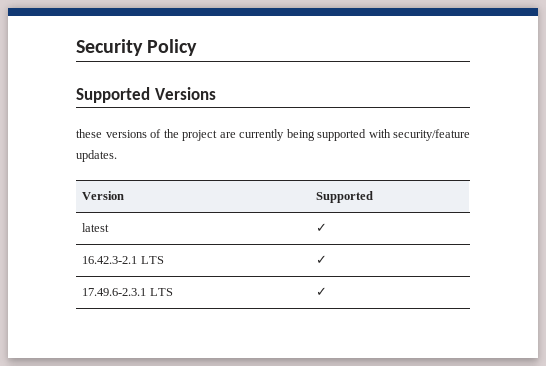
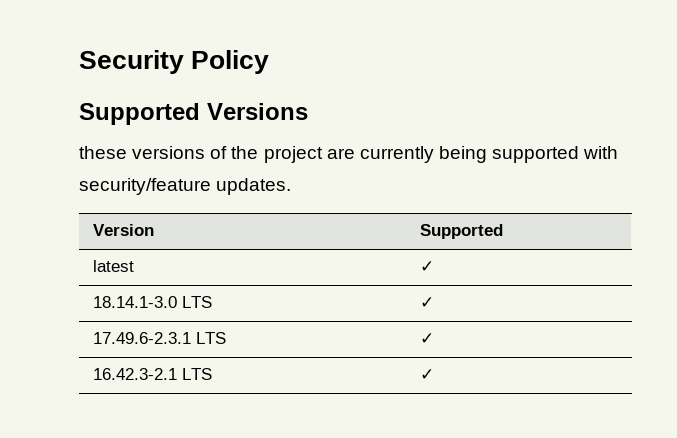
[82,256,138,264] 16.42.3-2.1 -> [92,296,177,308] 18.14.1-3.0
(328, 291) none -> [92,368,212,380] [419,369,434,380] // 16.42.3-2.1 LTS | ✓

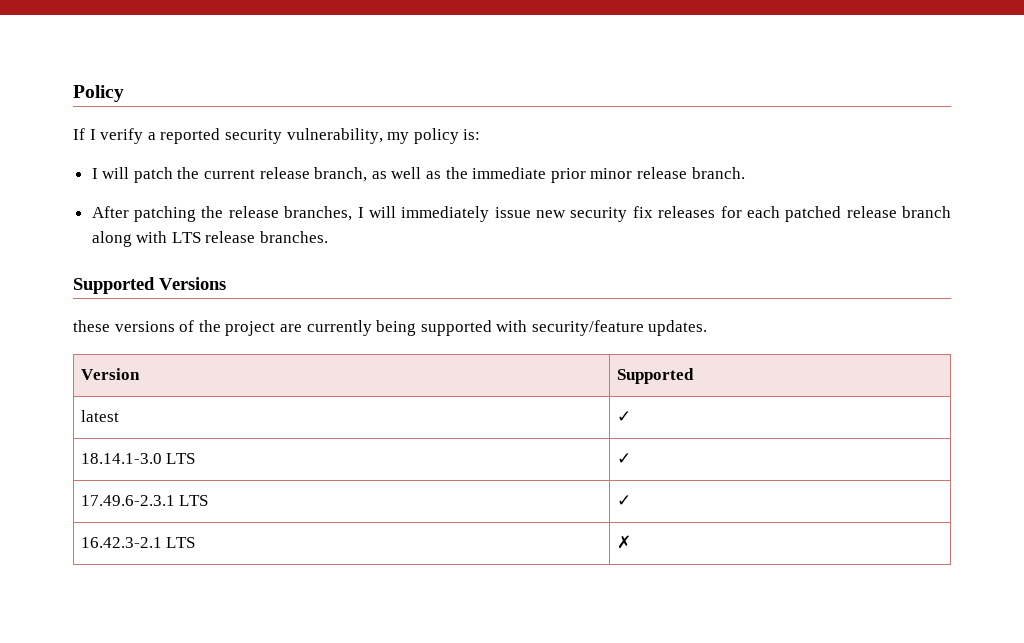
[79,50,184,74] Security -> (73, 93) none
(270, 62) none -> [73,128,481,144] [91,167,745,183] [91,206,952,222] [91,231,329,247] // If I verify a reported security vulnerability, my policy is: // I will patch the current release branch, as well as the immediate prior minor release branch. // After patching the release branches, I will immediately issue new security fix releases for each patched release branch along with LTS release branches.
[419,369,434,380] ✓ -> [616,535,631,549] ✗

